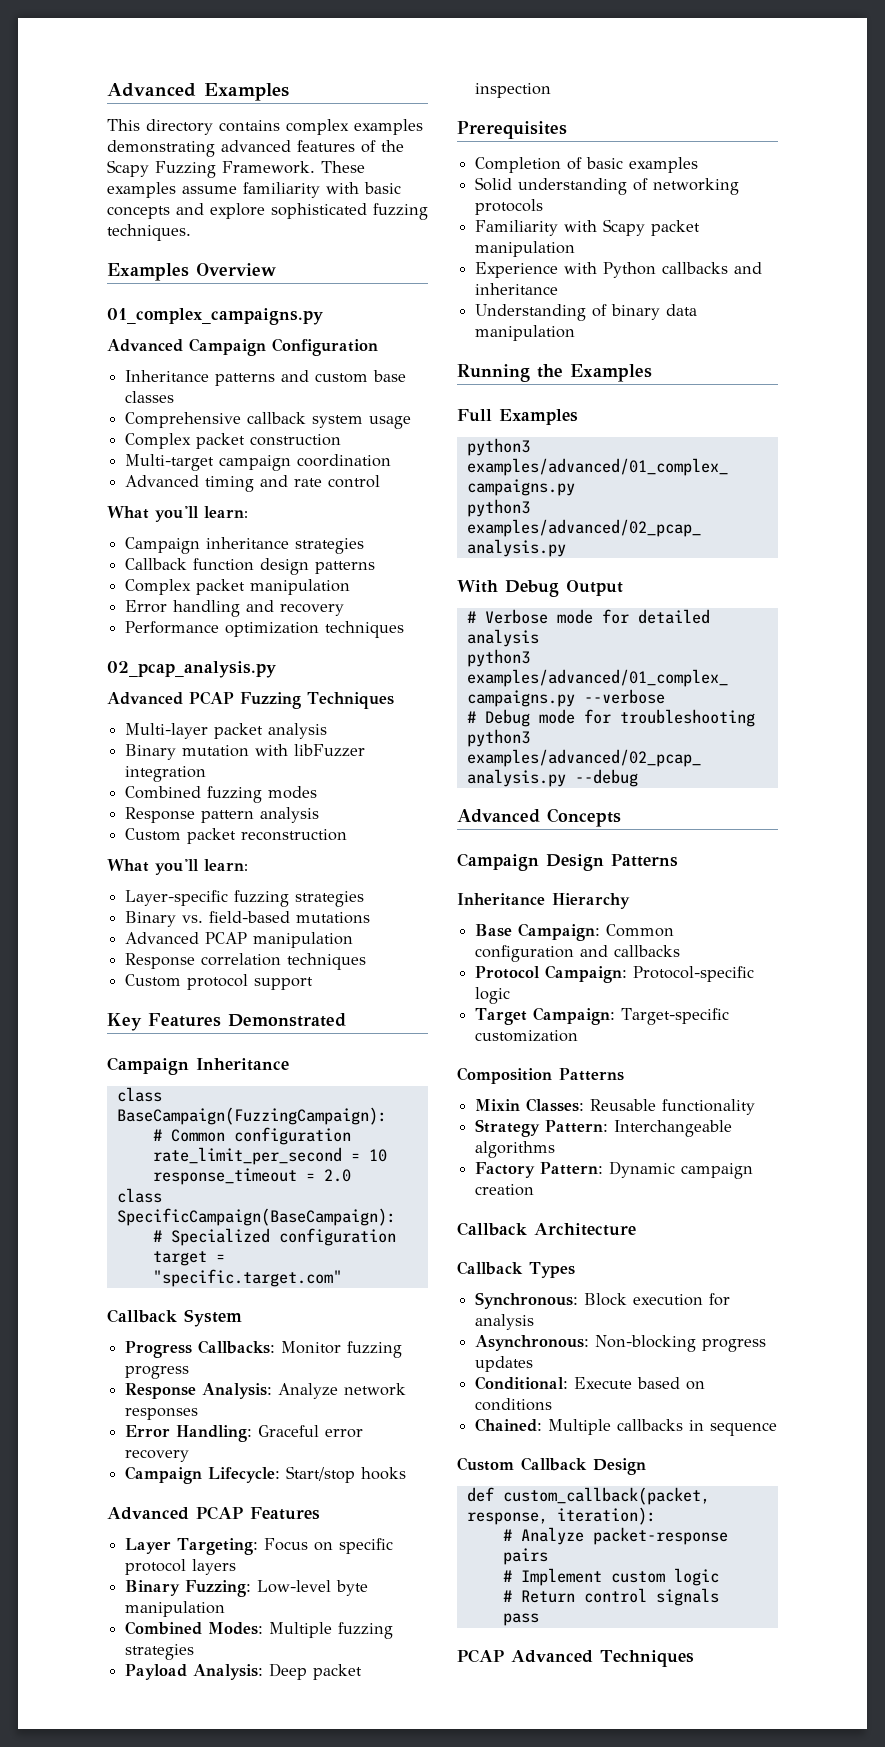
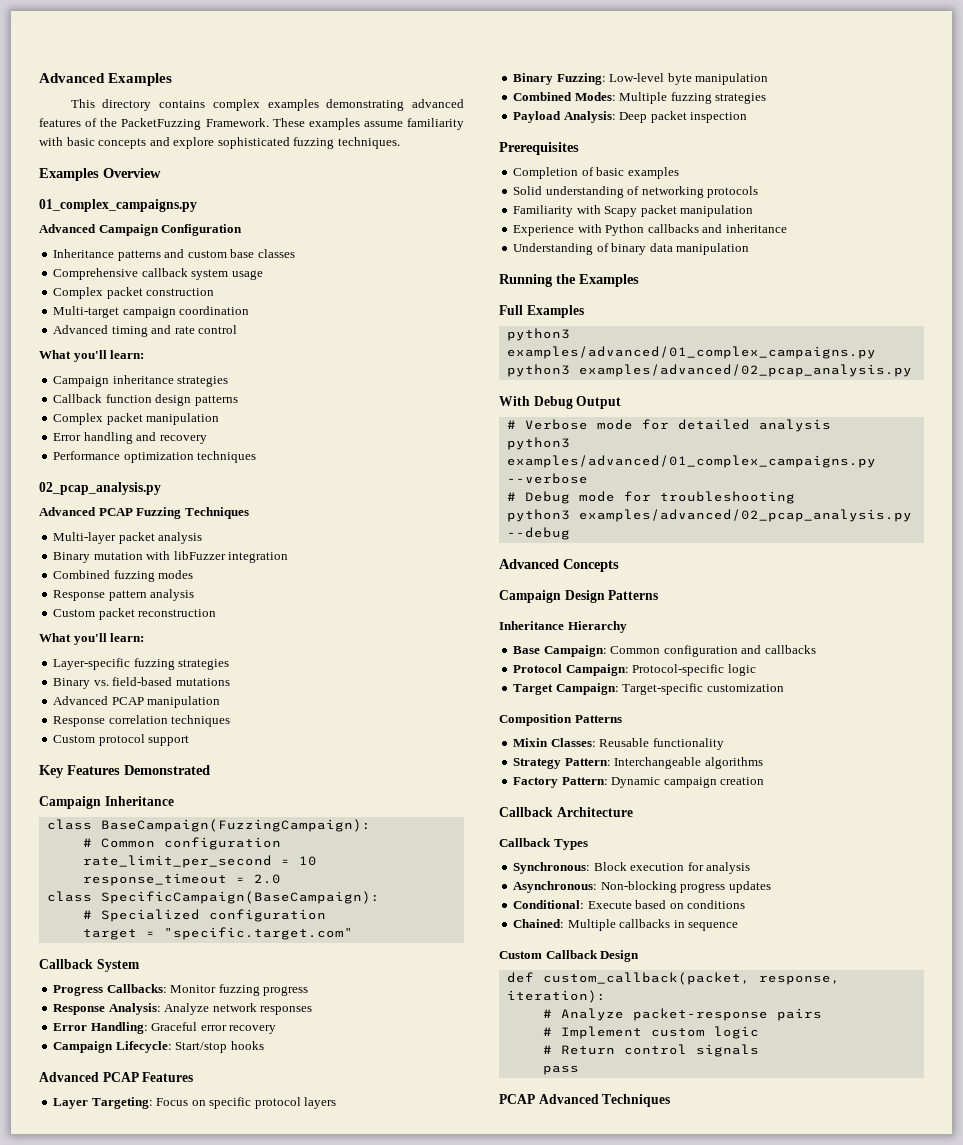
[107,160,216,178] Scapy Fuzzing -> [121,118,202,130] PacketFuzzing

